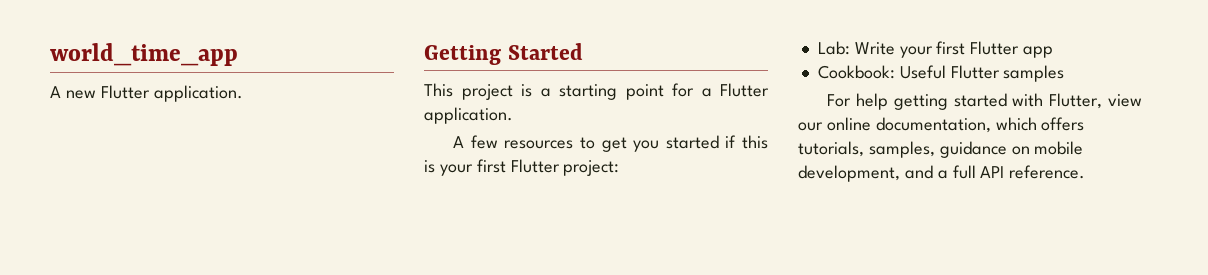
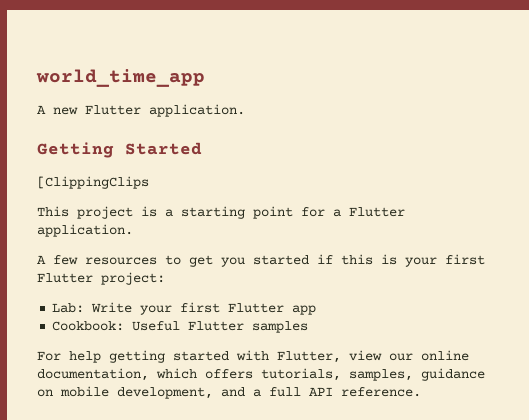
(583, 51) none -> [37,176,149,189] // [ClippingClips

